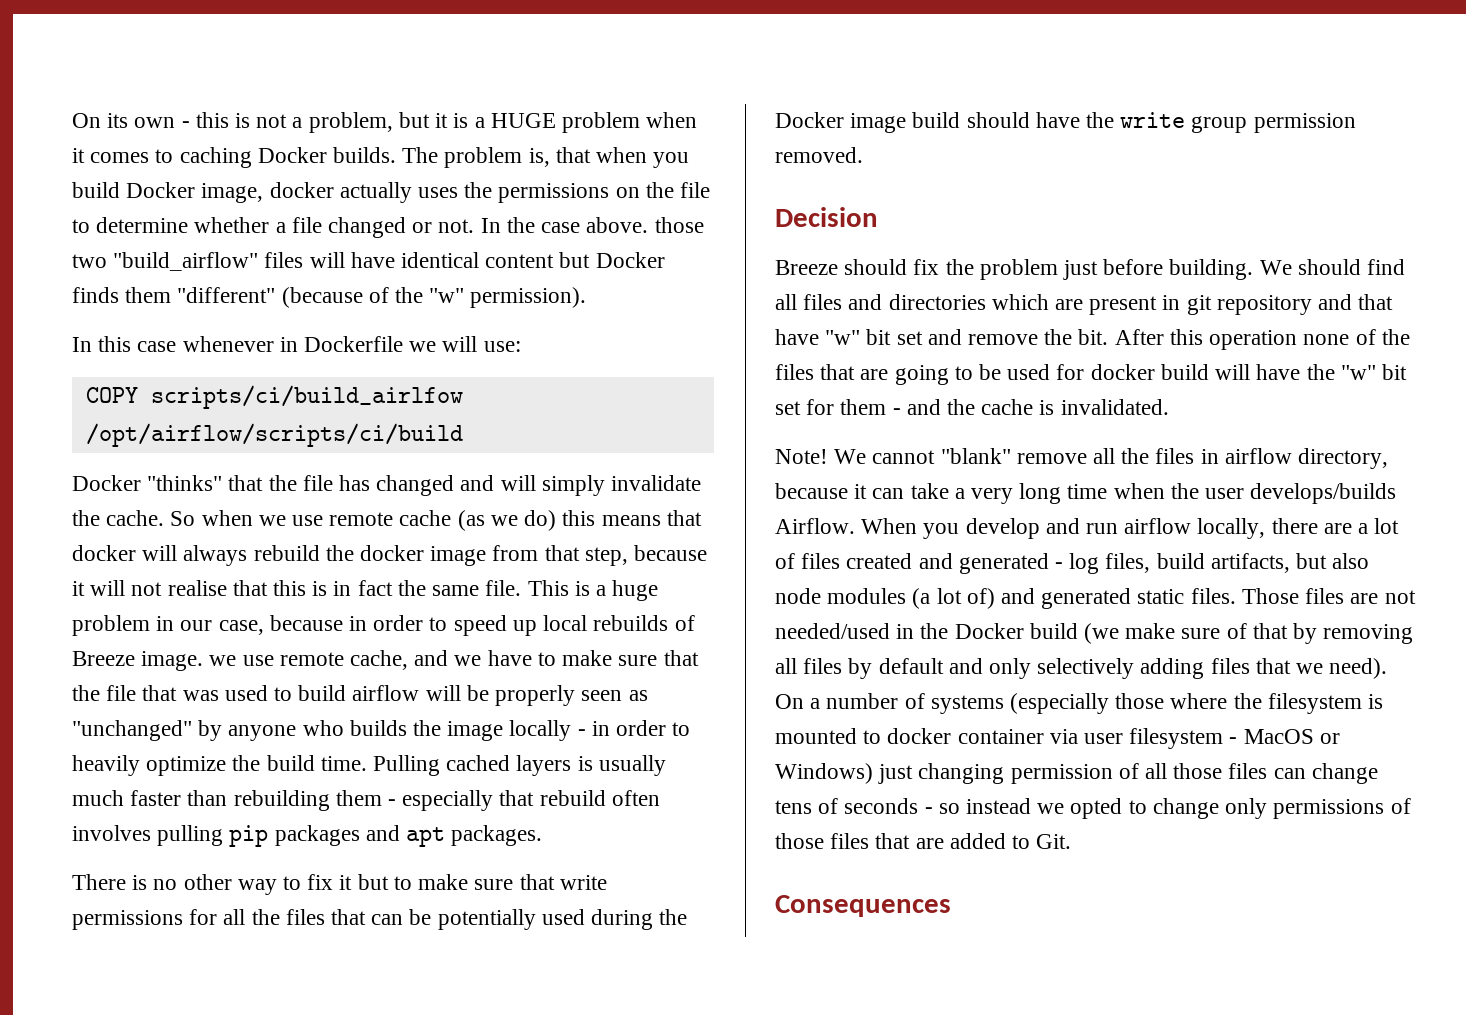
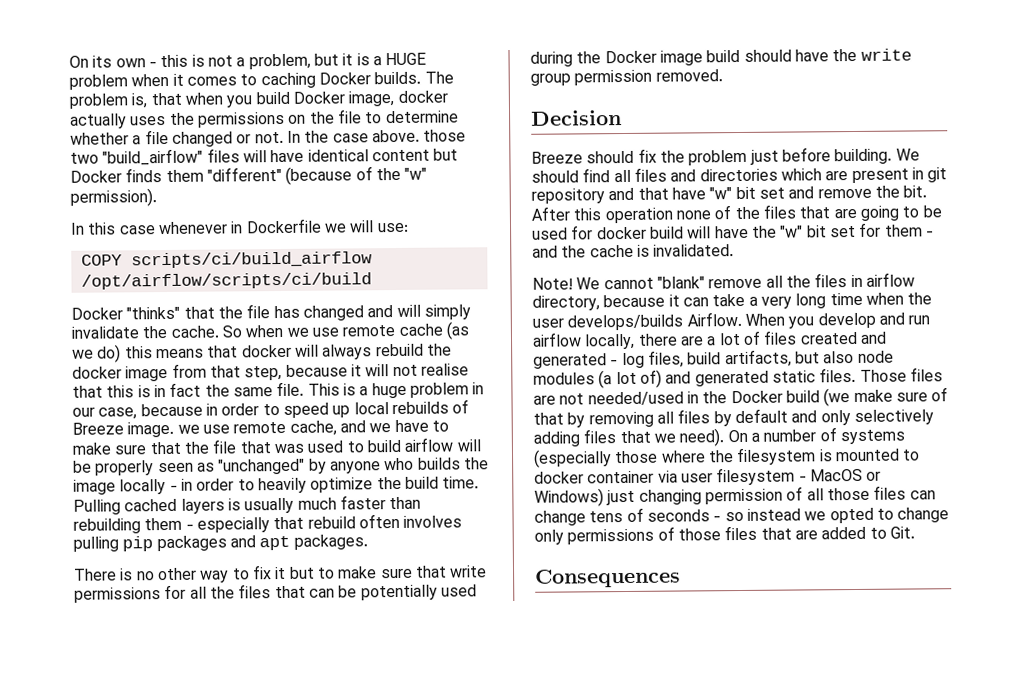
[150,385,463,409] scripts/ci/build_airlfow -> [130,251,373,269] scripts/ci/build_airflow

